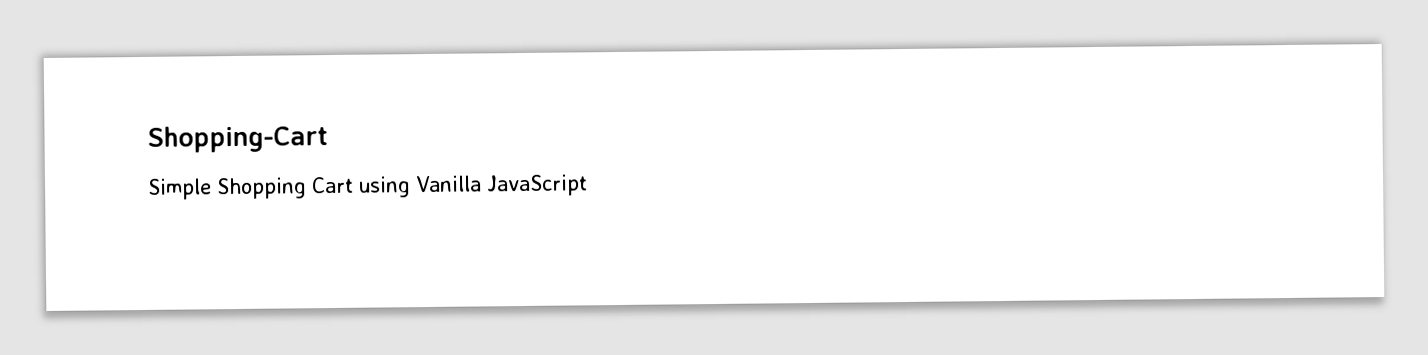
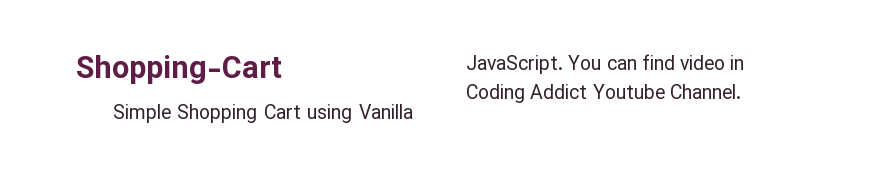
[485,174,588,197] JavaScript -> [466,54,745,74] [466,84,741,103] JavaScript. You can find video in Coding Addict Youtube Channel.

